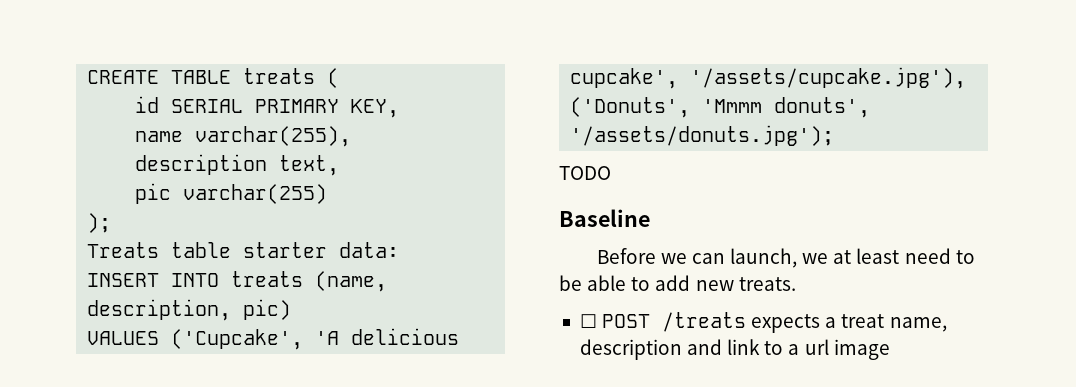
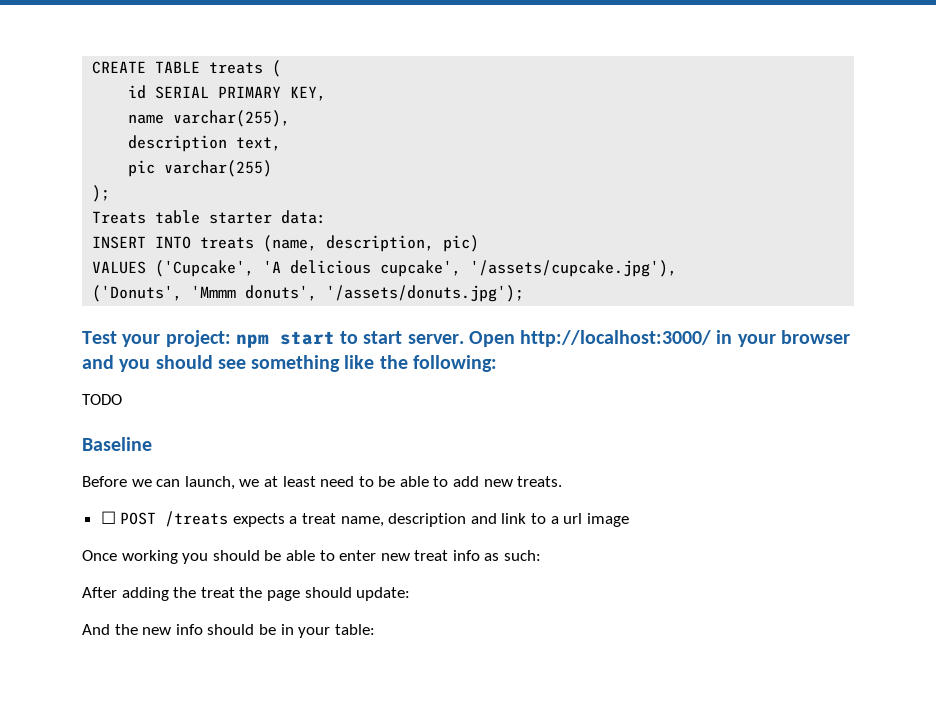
(835, 135) none -> [82,330,850,348] [82,355,497,372] // Test your project: npm start to start server. Open http://localhost:3000/ in your browser and you should see something like the following:
(890, 349) none -> [82,550,542,564] [82,587,411,601] [82,624,375,638] // Once working you should be able to enter new treat info as such: // After adding the treat the page should update: // And the new info should be in your table:

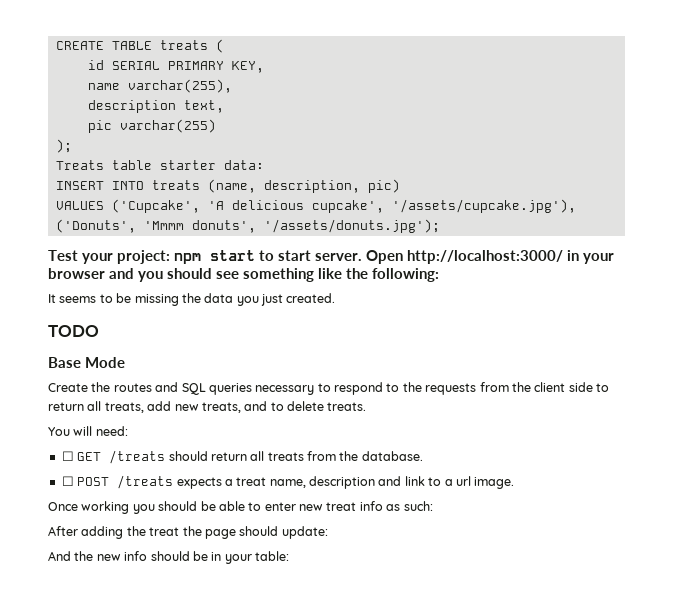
[82,394,122,405] [82,437,152,451] [82,476,563,490] TODO // Baseline // Before we can launch, we at least need to be able to add new treats. -> [48,293,336,306] [48,325,99,337] [48,357,125,368] [48,382,609,395] [48,401,367,413] [48,426,128,436] [61,450,423,464] It seems to be missing the data you just created. // TODO // Base Mode // Create the routes and SQL queries necessary to respond to the requests from the client side to return all treats, add new treats, and to delete treats. // You will need: // ☐ GET /treats should return all treats from the database.
[586,513,629,527] image -> [474,477,515,489] image.

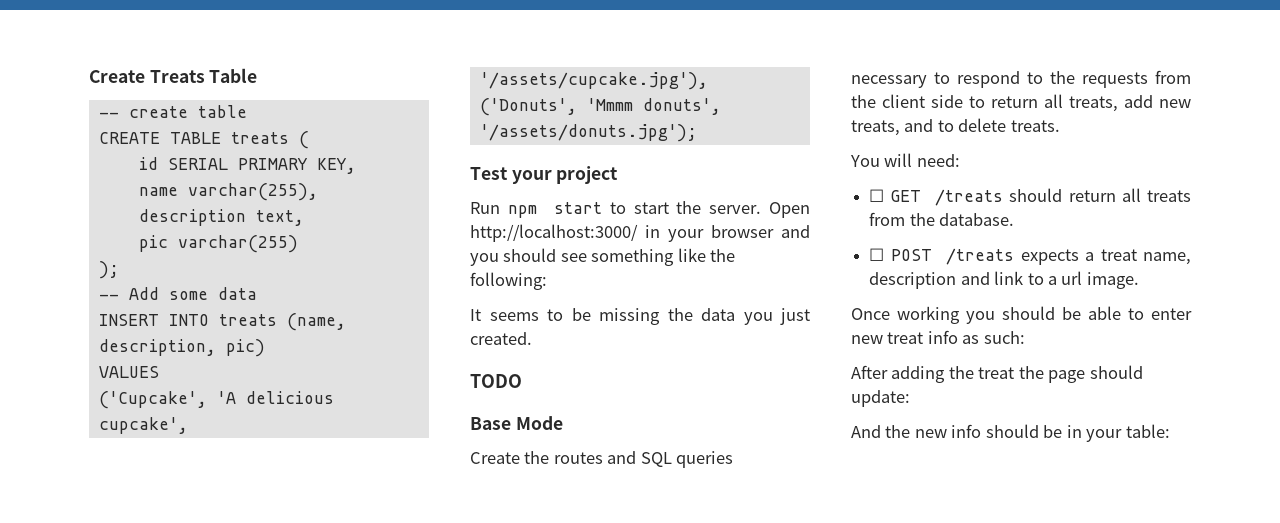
(55, 45) none -> [89,68,258,83] [98,105,247,118] Create Treats Table // -- create table //
[55,160,264,170] Treats table starter data: -> [98,287,257,300] -- Add some data
(104, 205) none -> (159, 372) //
[117,250,170,264] project: -> [556,166,619,184] [470,202,500,214] project // Run
(311, 255) none -> [676,201,702,214] the

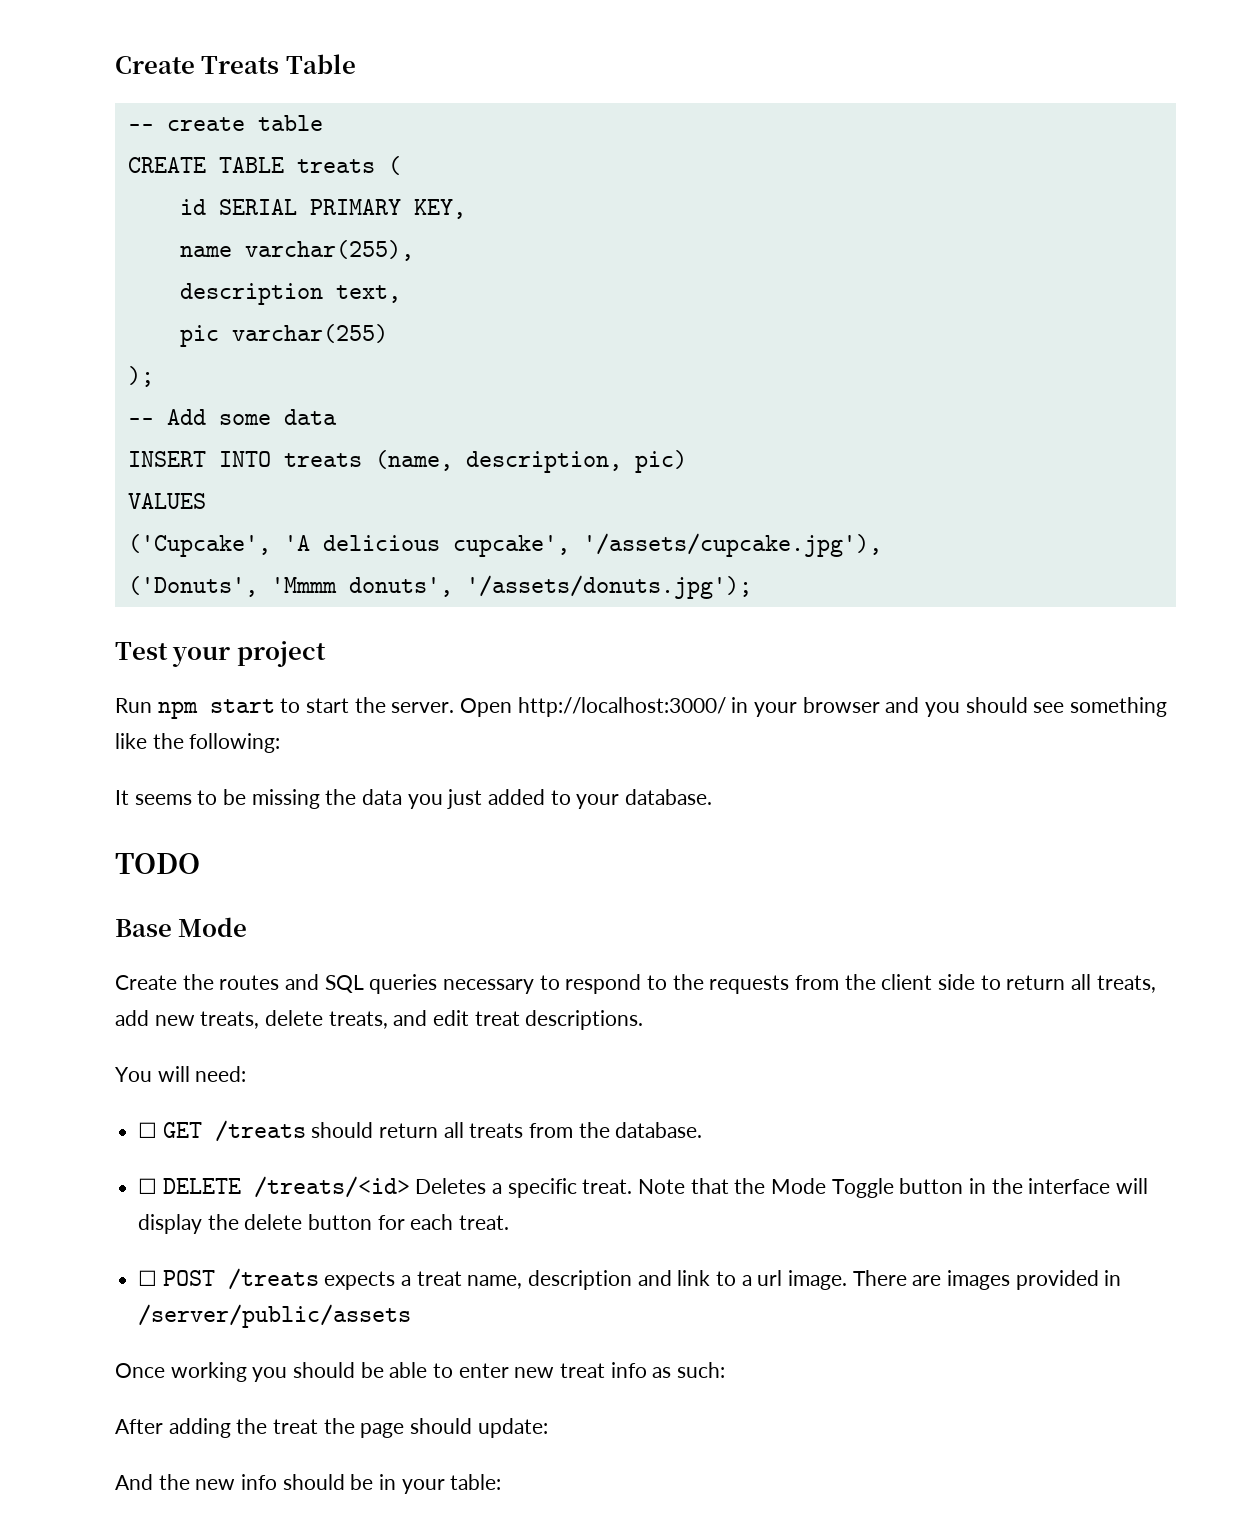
[470,332,532,345] created. -> [488,789,713,809] added to your database.
[904,118,1060,132] and to delete treats. -> [265,1010,644,1030] delete treats, and edit treat descriptions.
(1015, 219) none -> [138,1176,1149,1198] [138,1214,510,1234] // ☐ DELETE /treats/<id> Deletes a specific treat. Note that the Mode Toggle button in the interface will display the delete button for each treat.
(1139, 280) none -> [852,1270,1122,1290] [138,1304,412,1328] There are images provided in /server/public/assets

